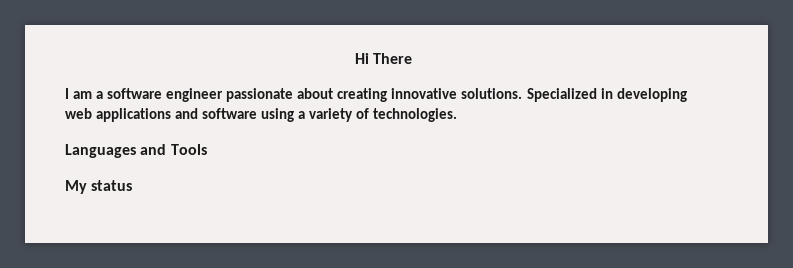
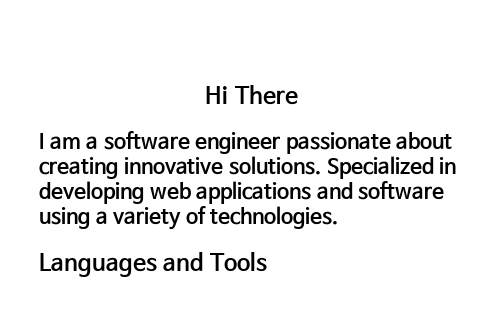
[65,180,133,194] // My status -> (268, 261) none

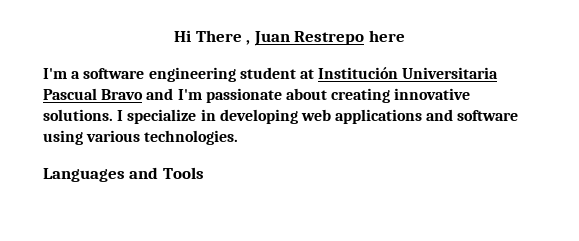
[39,131,281,154] // I am a software engineer -> [246,30,405,46] [43,67,499,82] [43,88,202,100] , Juan Restrepo here // I'm a software engineering student at Institución Universitaria Pascual Bravo and I'm
[326,156,434,179] Specialized -> [117,109,197,124] I specialize
[95,206,206,230] a variety of -> [86,130,141,142] various

